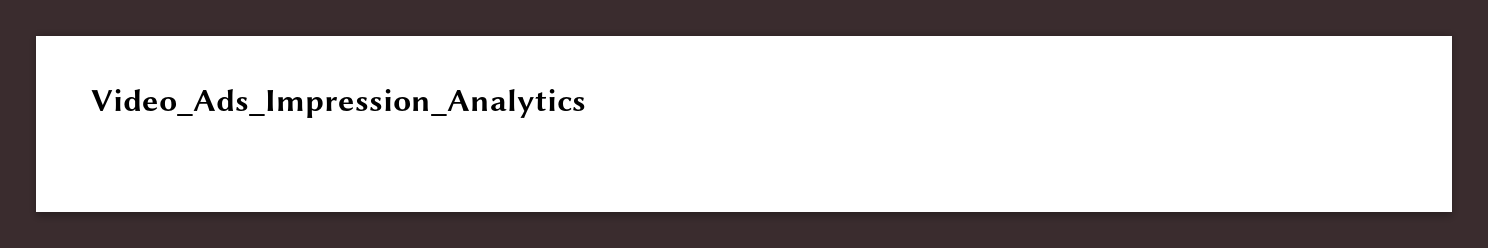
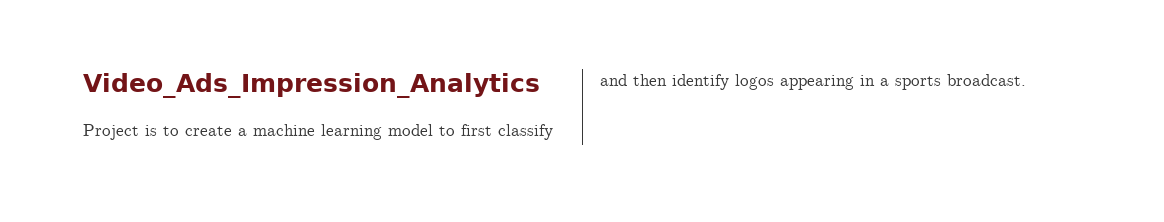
(586, 103) none -> [83,124,553,140] [600,74,1026,90] // Project is to create a machine learning model to first classify and then identify logos appearing in a sports broadcast.

